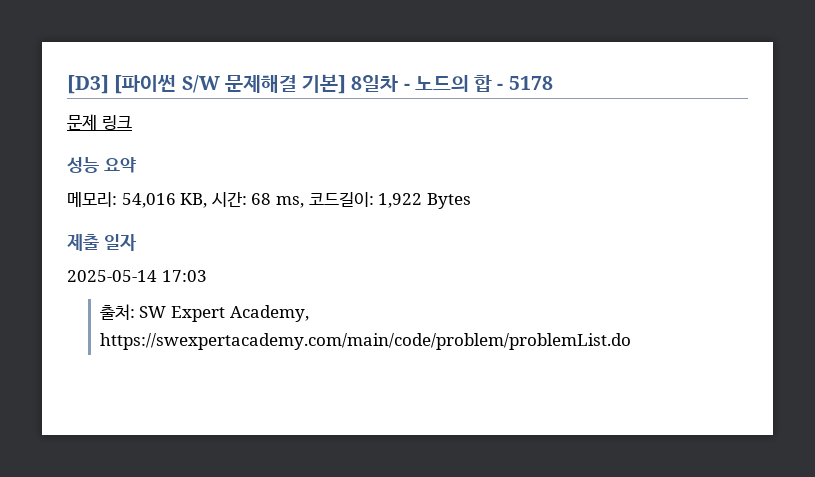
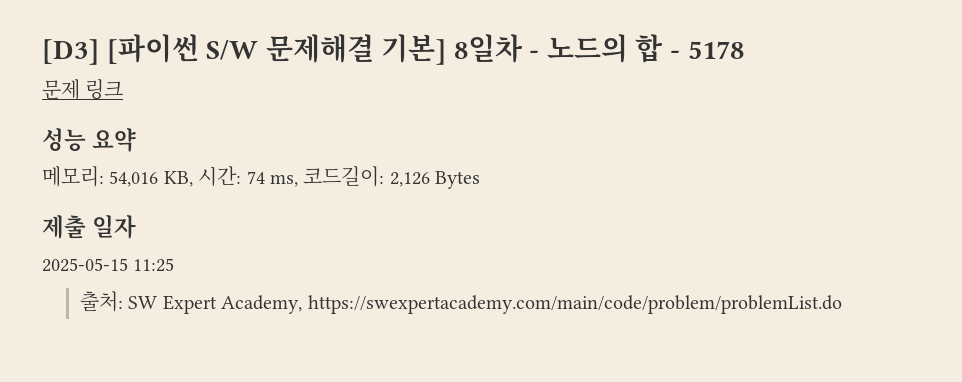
[251,193,272,205] 68 -> [246,171,265,184] 74
[378,193,423,208] 1,922 -> [389,172,430,187] 2,126
[67,270,207,282] 2025-05-14 17:03 -> [42,258,175,272] 2025-05-15 11:25

